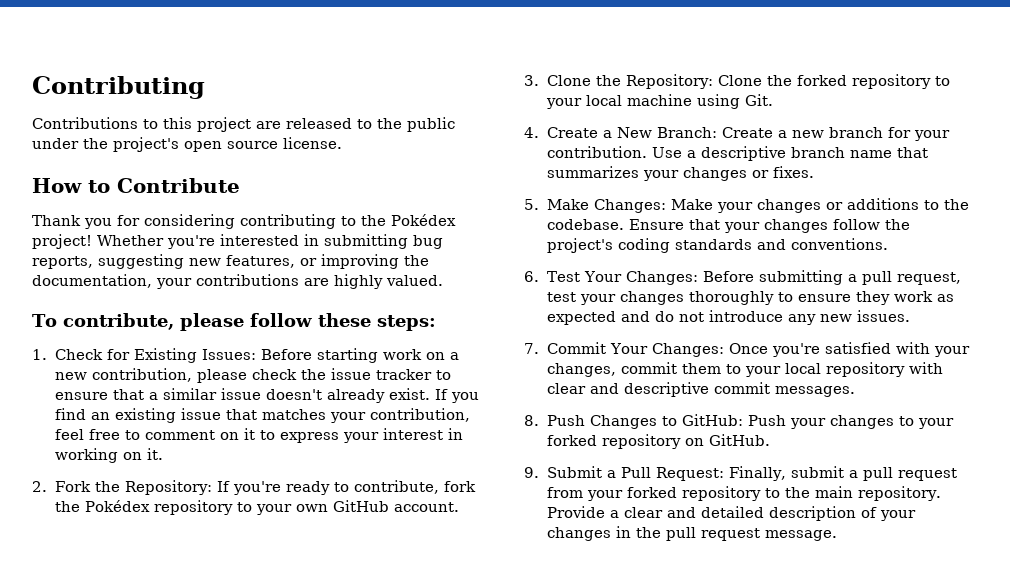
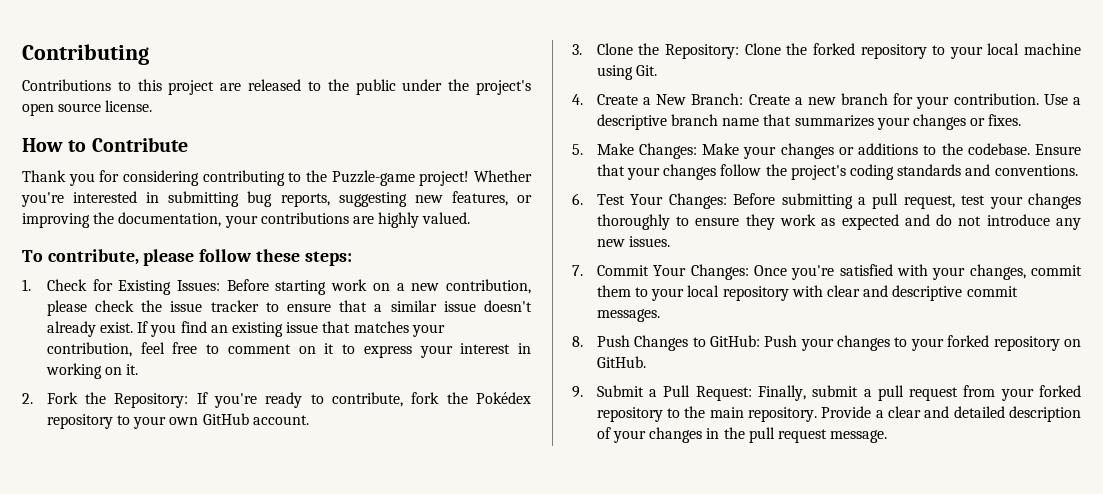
[391,214,456,226] Pokédex -> [331,170,415,186] Puzzle-game

